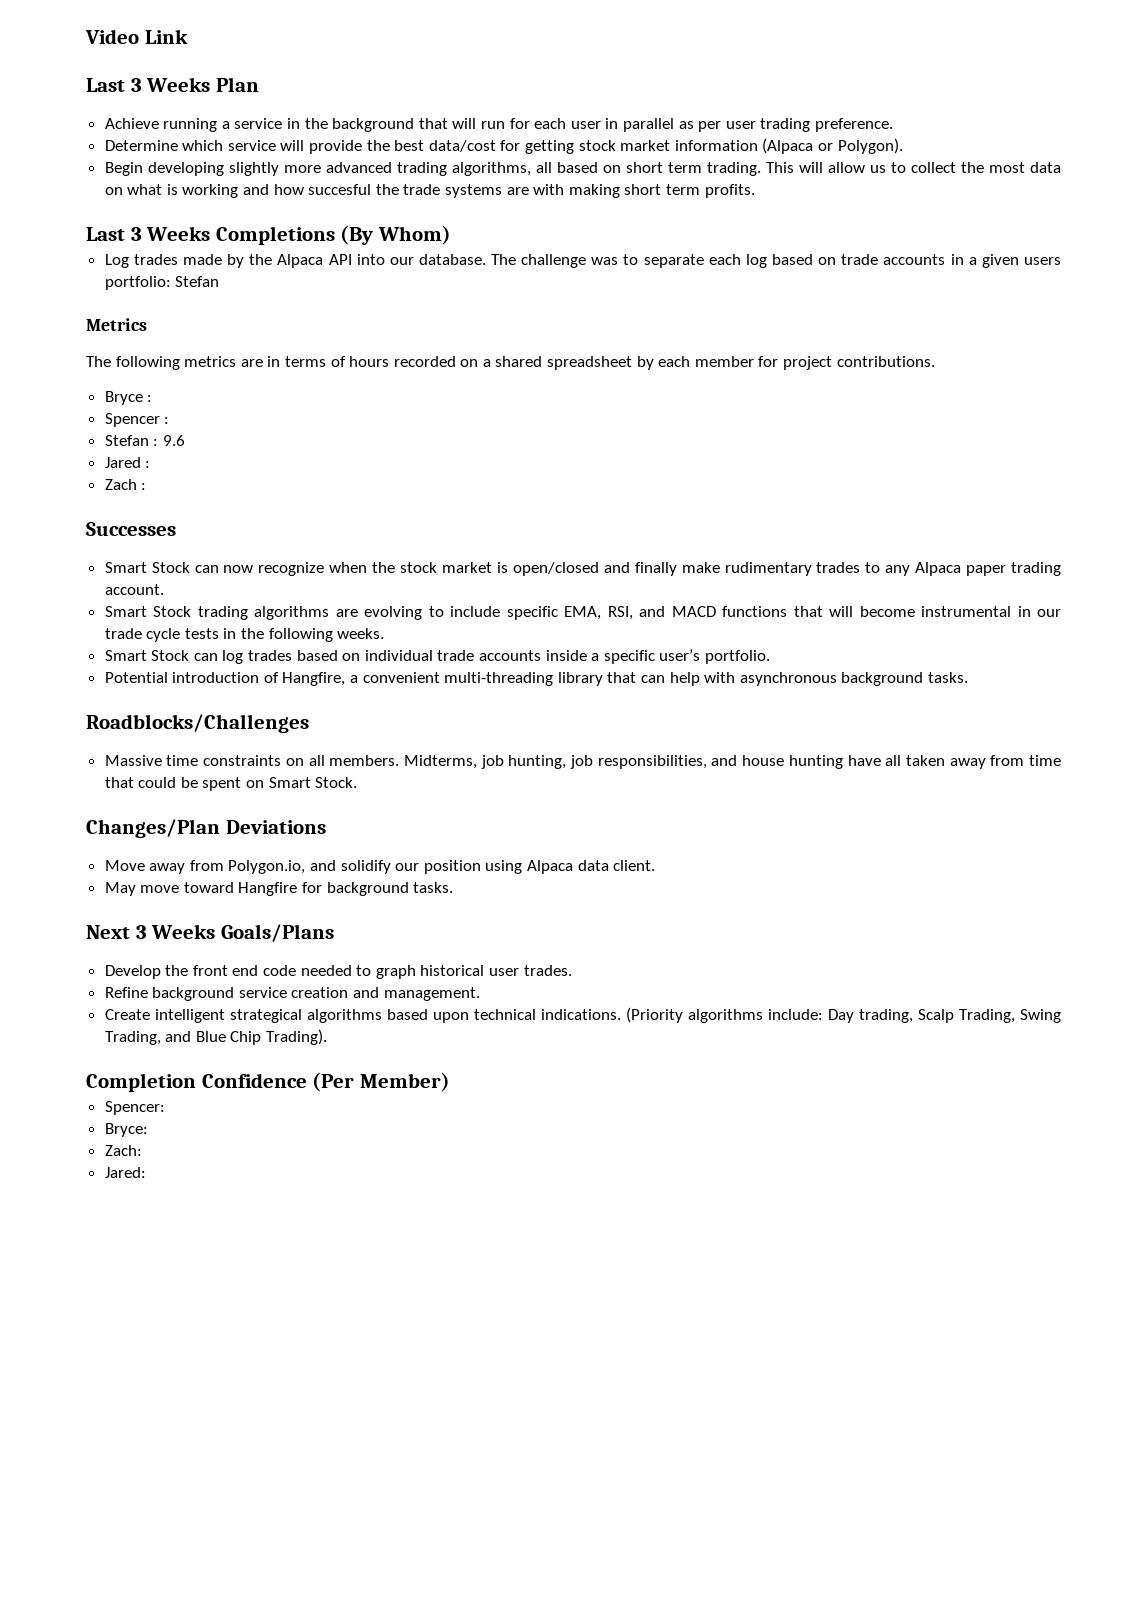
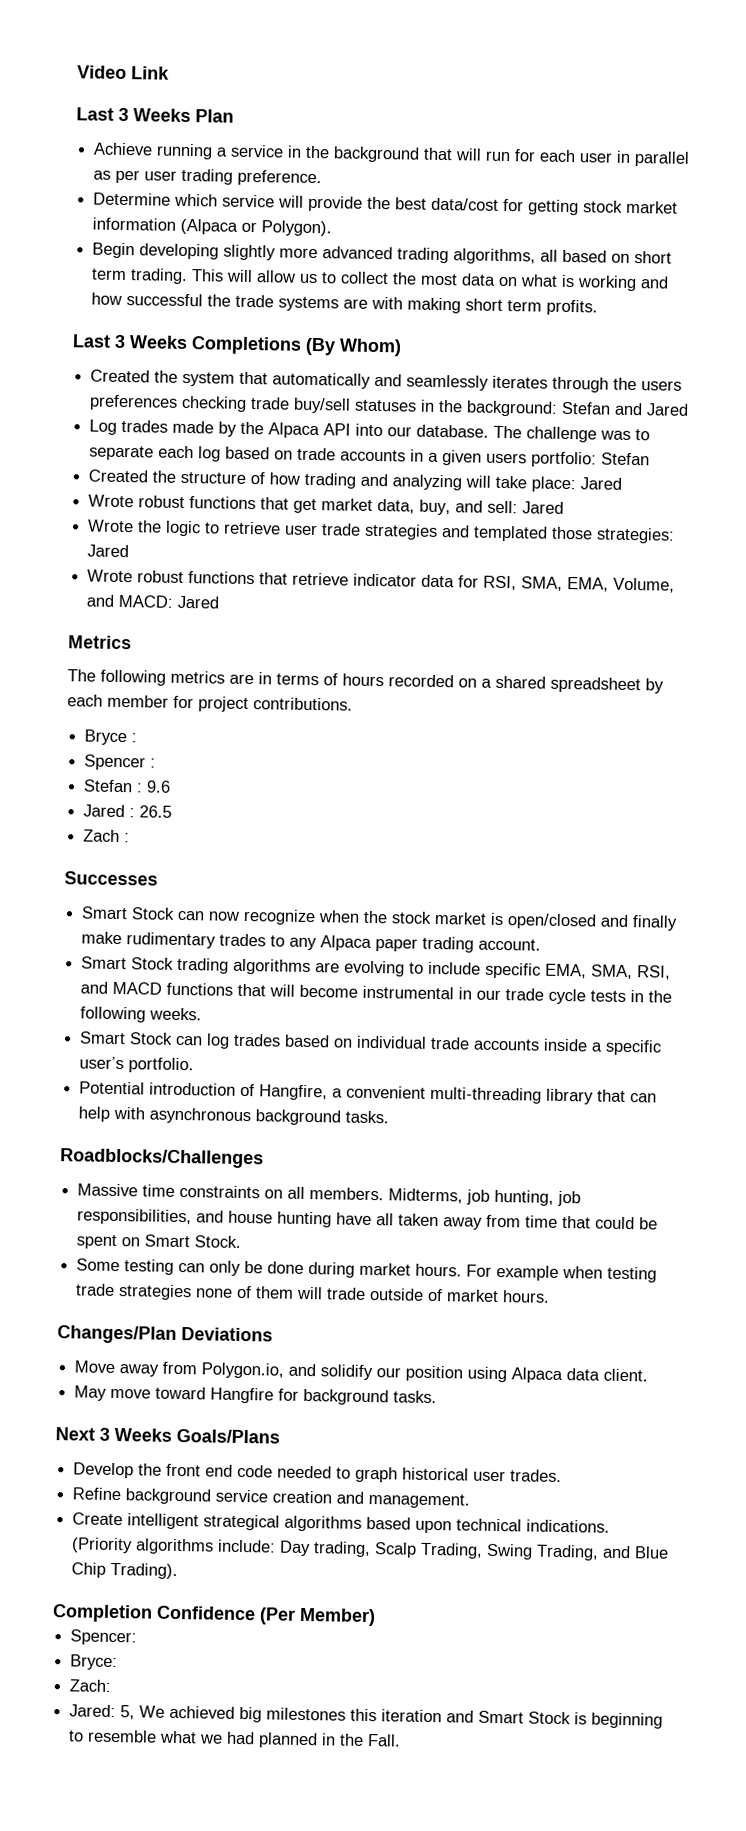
[308,184,372,195] succesful -> [126,293,204,307] successful
(451, 235) none -> [90,369,683,393] [89,394,690,417] // Created the system that automatically and seamlessly iterates through the users preferences checking trade buy/sell statuses in the background: Stefan and Jared
(220, 281) none -> [88,469,623,493] [88,494,565,516] [87,519,676,544] [87,544,130,558] [87,569,676,593] [86,594,220,609] // Created the structure of how trading and analyzing will take place: Jared // Wrote robust functions that get market data, buy, and sell: Jared // Wrote the logic to retrieve user trade strategies and templated those strategies: Jared // Wrote robust functions that retrieve indicator data for RSI, SMA, EMA, Volume, and MACD: Jared
(151, 464) none -> [139,805,173,818] 26.5
(602, 613) none -> [591,964,634,980] SMA,
(358, 782) none -> [76,1258,658,1283] [75,1283,551,1303] // Some testing can only be done during market hours. For example when testing trade strategies none of them will trade outside of market hours.
(146, 1172) none -> [120,1705,664,1729] [68,1729,402,1749] 5, We achieved big milestones this iteration and Smart Stock is beginning to resemble what we had planned in the Fall.

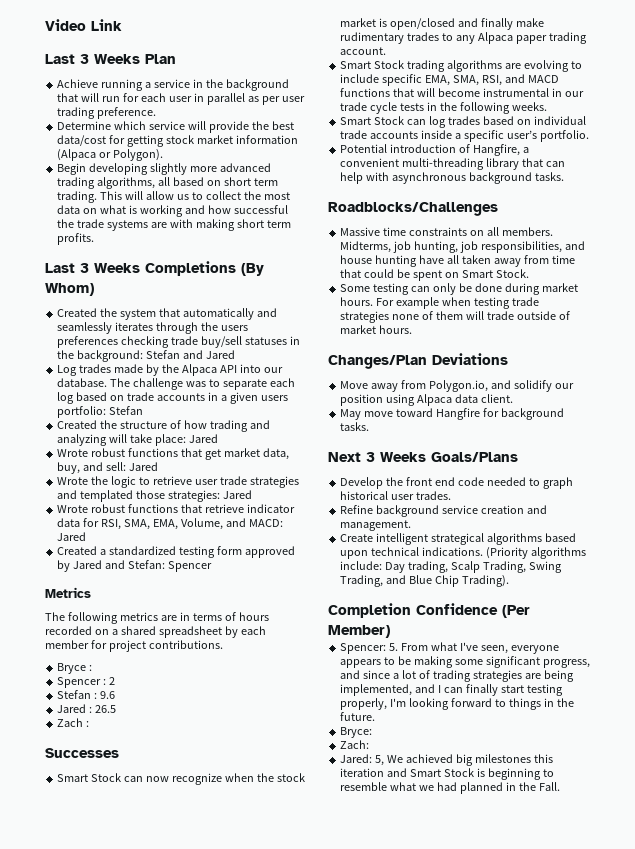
(220, 602) none -> [57,546,295,558] [57,560,212,572] // Created a standardized testing form approved by Jared and Stefan: Spencer
(157, 763) none -> [109,677,116,685] 2
(138, 1637) none -> [389,642,559,654] [340,656,590,668] [340,670,574,682] [340,684,563,696] [340,698,574,710] [340,712,376,721] 5. From what I've seen, everyone appears to be making some significant progress, and since a lot of trading strategies are being implemented, and I can finally start testing properly, I'm looking forward to things in the future.

